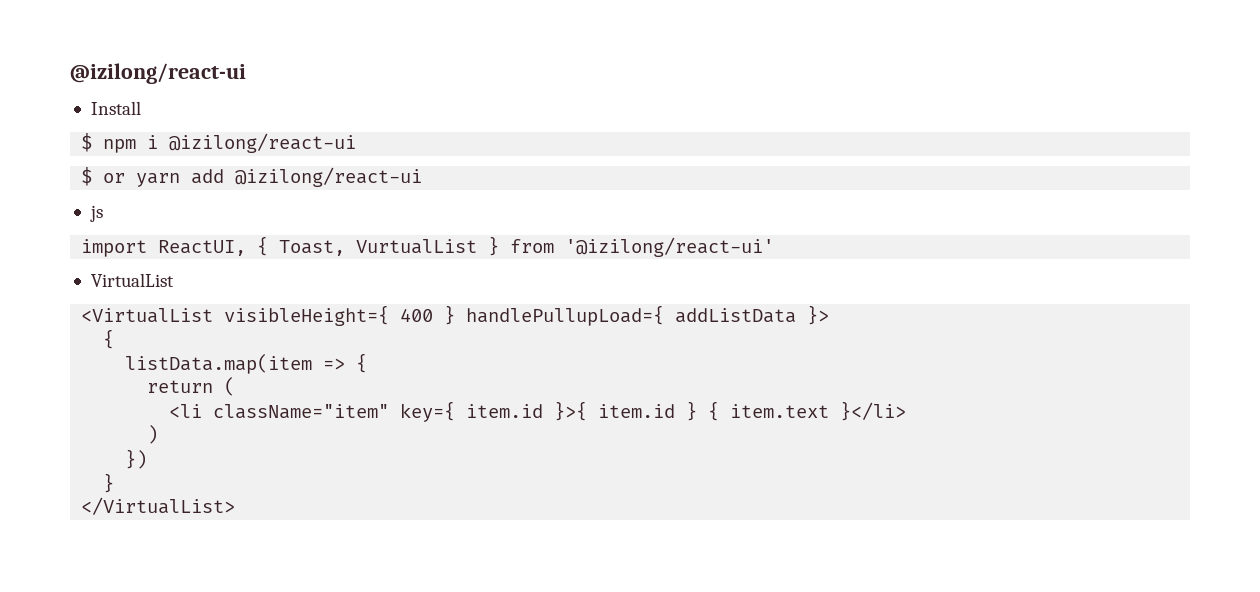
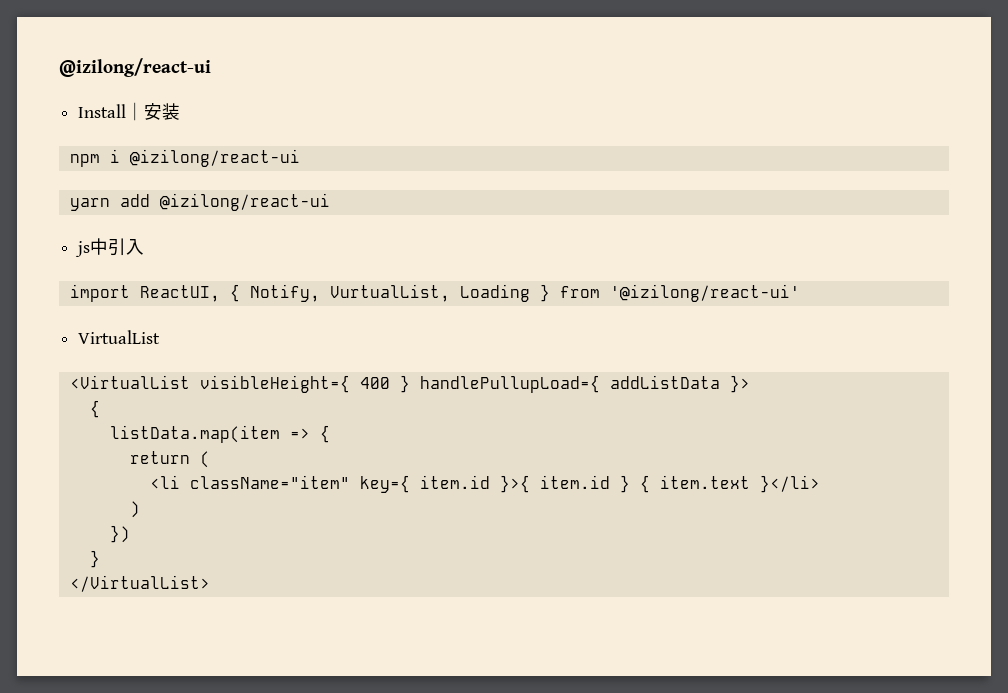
[81,133,93,152] // $ -> [126,102,181,121] ｜安装 //
[81,167,126,186] $ or -> (300, 158) none
(103, 213) none -> [90,238,145,256] 中引入
[279,239,478,256] Toast, VurtualList -> [249,284,530,302] Notify, VurtualList, Loading

